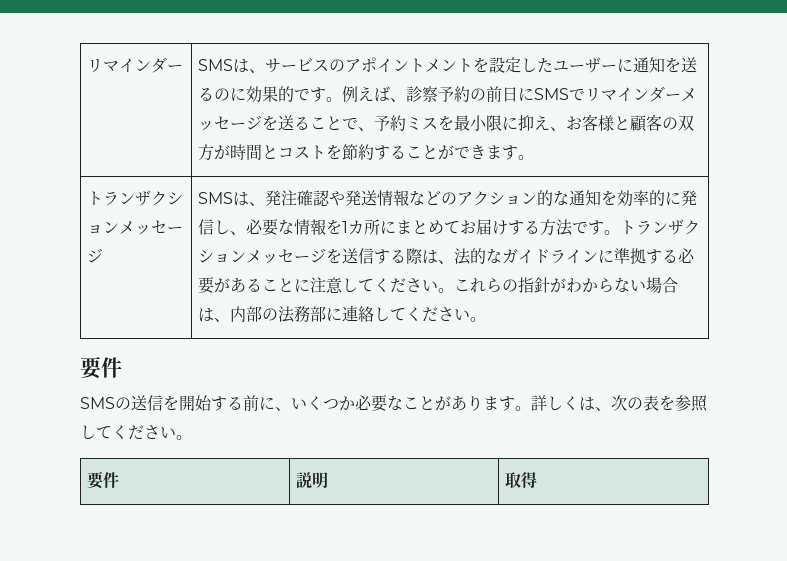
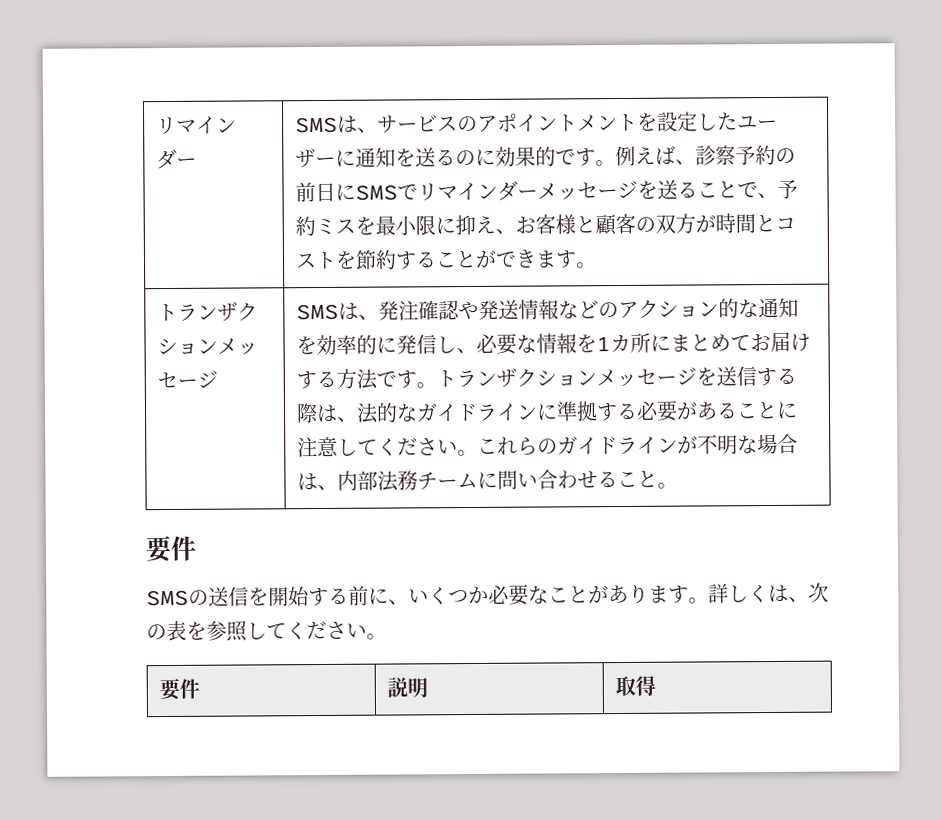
[518,277,679,293] [198,305,471,323] 指針がわからない場合は、内部の法務部に連絡してください -> [557,433,799,455] [297,469,659,492] ガイドラインが不明な場合は、内部法務チームに問い合わせること

